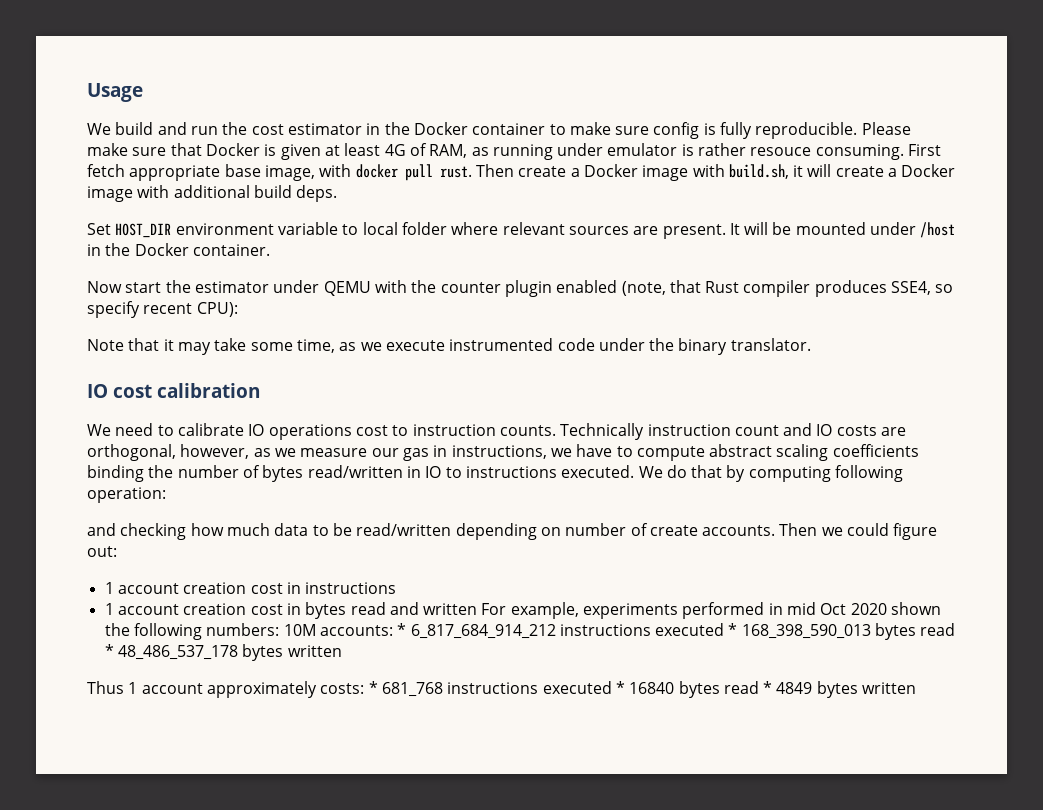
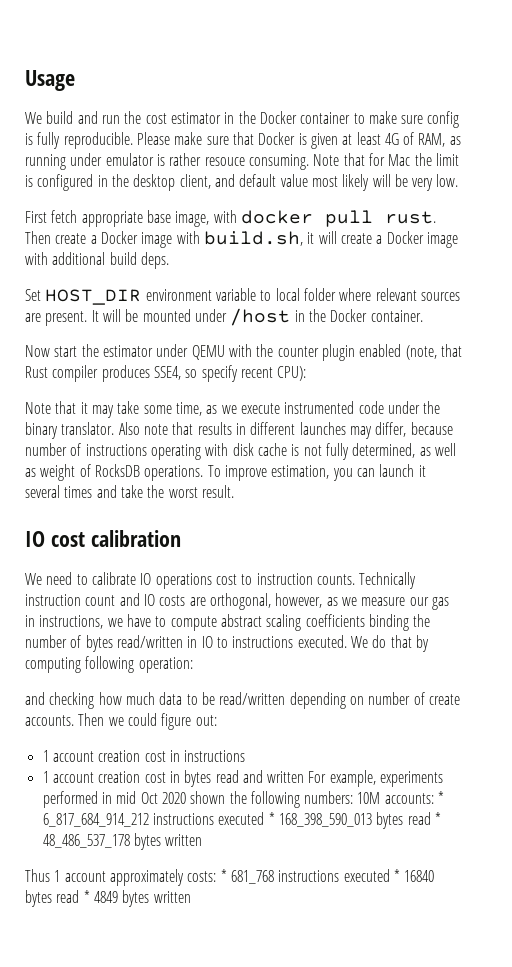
(904, 152) none -> [313,153,459,166] [25,174,459,191] Note that for Mac the limit is configured in the desktop client, and default value most likely will be very low. //
(811, 344) none -> [118,422,453,439] [25,443,456,460] [25,464,426,481] [25,485,234,498] Also note that results in different launches may differ, because number of instructions operating with disk cache is not fully determined, as well as weight of RocksDB operations. To improve estimation, you can launch it several times and take the worst result.

